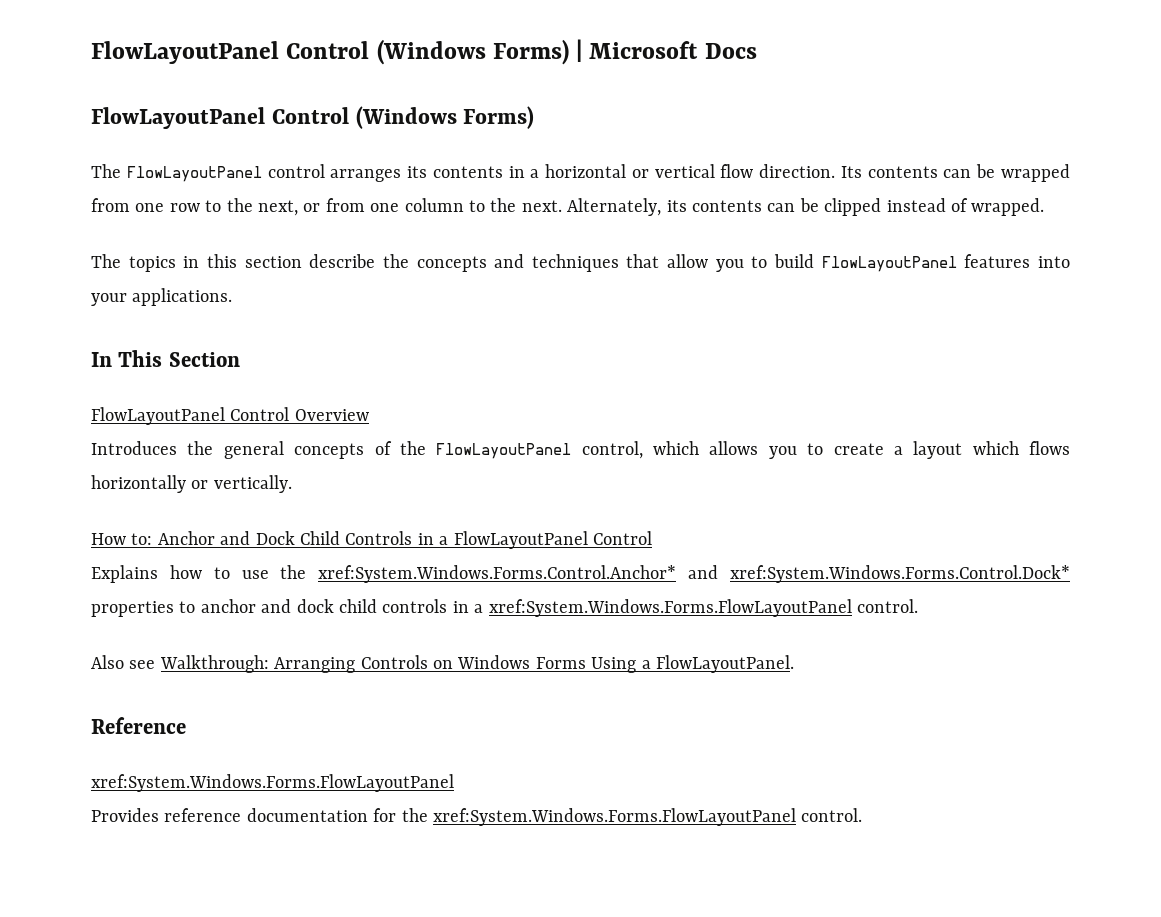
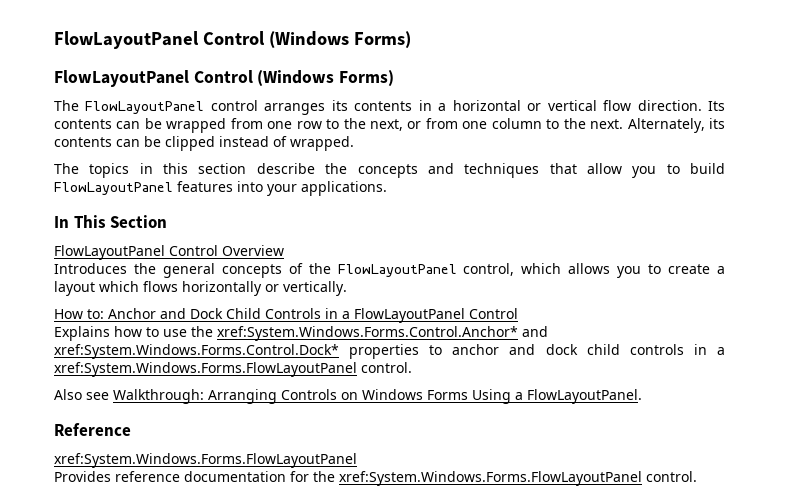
[91,39,757,65] FlowLayoutPanel Control (Windows Forms) | Microsoft Docs -> [54,31,411,49] FlowLayoutPanel Control (Windows Forms)

